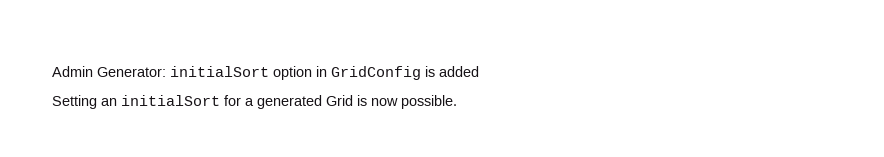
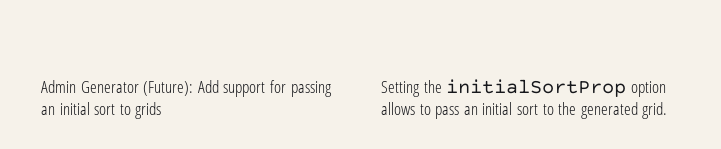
[97,66,479,80] [52,95,457,109] Generator: initialSort option in GridConfig is added // Setting an initialSort for a generated Grid is now possible. -> [80,80,332,97] [41,102,162,119] [381,79,666,97] [381,102,668,119] Generator (Future): Add support for passing an initial sort to grids // Setting the initialSortProp option allows to pass an initial sort to the generated grid.

